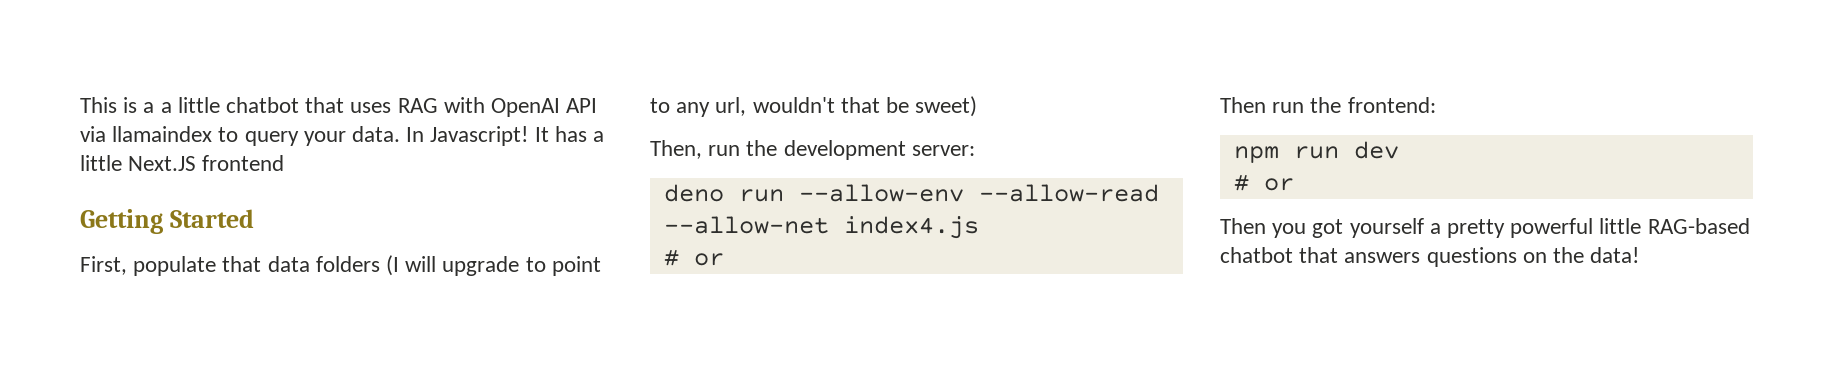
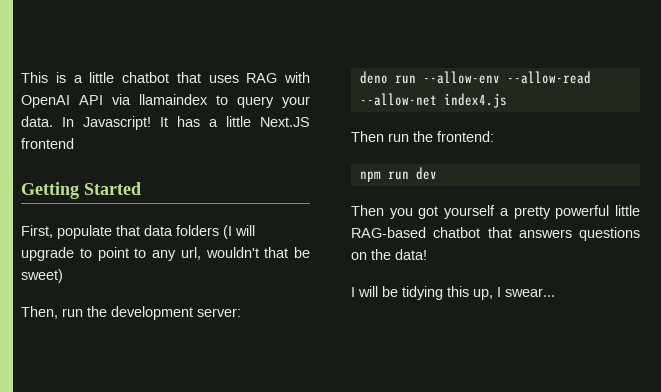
[160,102,172,113] a -> (83, 79) none
[663,249,724,266] // # or -> (507, 100) none
[1233,174,1294,191] // # or -> (437, 173) none
(1640, 255) none -> [351,286,555,300] // I will be tidying this up, I swear...

